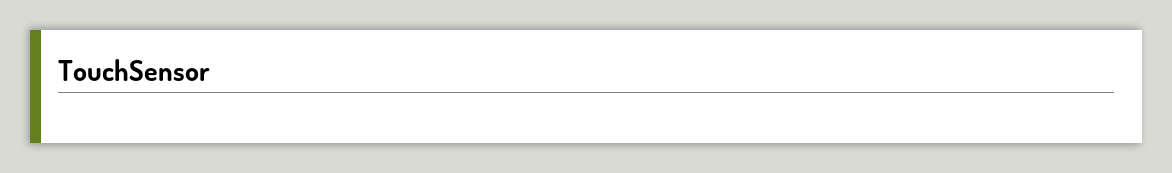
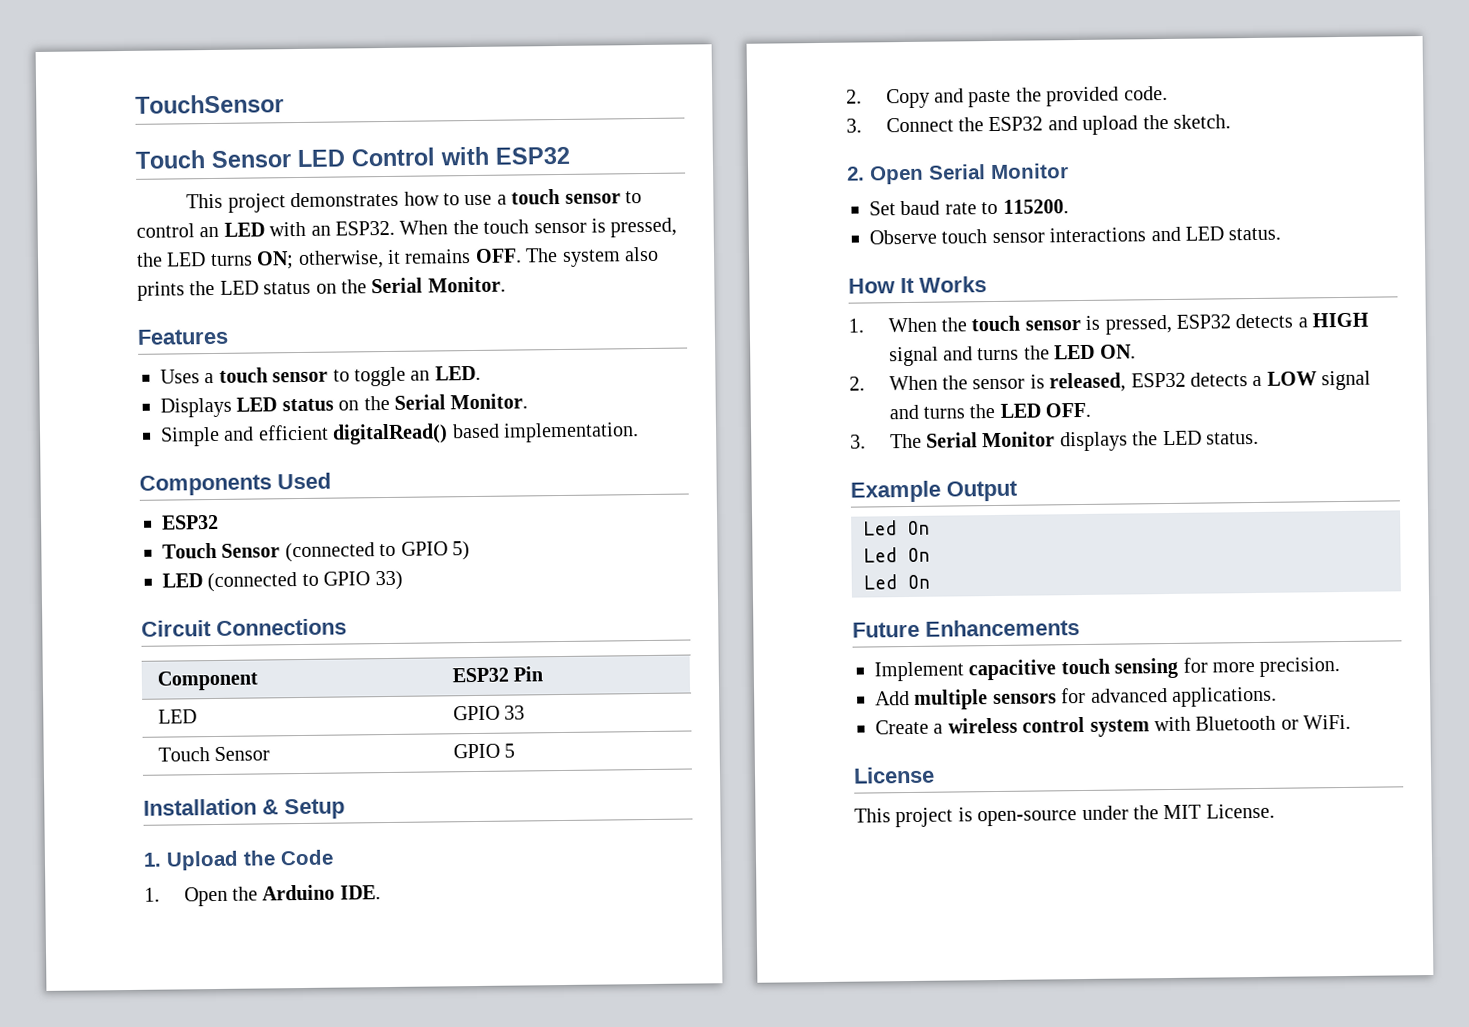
(210, 70) none -> [135,146,570,169] [186,188,642,213] [136,217,678,238] [136,246,659,270] [137,276,506,301] [137,328,229,345] [160,365,481,387] [160,393,529,418] [160,422,639,447] [139,472,331,496] [161,514,219,530] [162,541,470,563] [162,570,403,593] [141,618,347,637] [156,670,258,691] [451,666,544,683] [157,709,197,724] [452,705,526,721] [157,746,271,762] [452,743,516,759] [143,798,345,820] [143,849,334,871] [144,884,381,907] [846,85,1168,109] [846,114,1232,135] [847,163,1069,185] [869,199,1069,216] [869,226,1282,245] [848,276,987,294] [848,312,1370,335] [888,344,1136,367] [849,370,1372,393] [888,402,1092,420] [850,430,1260,452] [850,480,1018,503] [863,520,930,536] [863,547,930,563] [863,574,930,590] [852,619,1080,638] [874,657,1341,682] [875,686,1277,710] [875,714,1352,737] [853,766,935,784] [854,803,1275,828] // Touch Sensor LED Control with ESP32 // This project demonstrates how to use a touch sensor to control an LED with an ESP32. When the touch sensor is pressed, the LED turns ON; otherwise, it remains OFF. The system also prints the LED status on the Serial Monitor. // Features // Uses a touch sensor to toggle an LED. // Displays LED status on the Serial Monitor. // Simple and efficient digitalRead() based implementation. // Components Used // ESP32 // Touch Sensor (connected to GPIO 5) // LED (connected to GPIO 33) // Circuit Connections // Component | ESP32 Pin // LED | GPIO 33 // Touch Sensor | GPIO 5 // Installation & Setup // 1. Upload the Code // 1. Open the Arduino IDE. // 2. Copy and paste the provided code. // 3. Connect the ESP32 and upload the sketch. // 2. Open Serial Monitor // Set baud rate to 115200. // Observe touch sensor interactions and LED status. // How It Works // 1. When the touch sensor is pressed, ESP32 detects a HIGH signal and turns the LED ON. // 2. When the sensor is released, ESP32 detects a LOW signal and turns the LED OFF. // 3. The Serial Monitor displays the LED status. // Example Output // Led On // Led On // Led On // Future Enhancements // Implement capacitive touch sensing for more precision. // Add multiple sensors for advanced applications. // Create a wireless control system with Bluetooth or WiFi. // License // This project is open-source under the MIT License.

